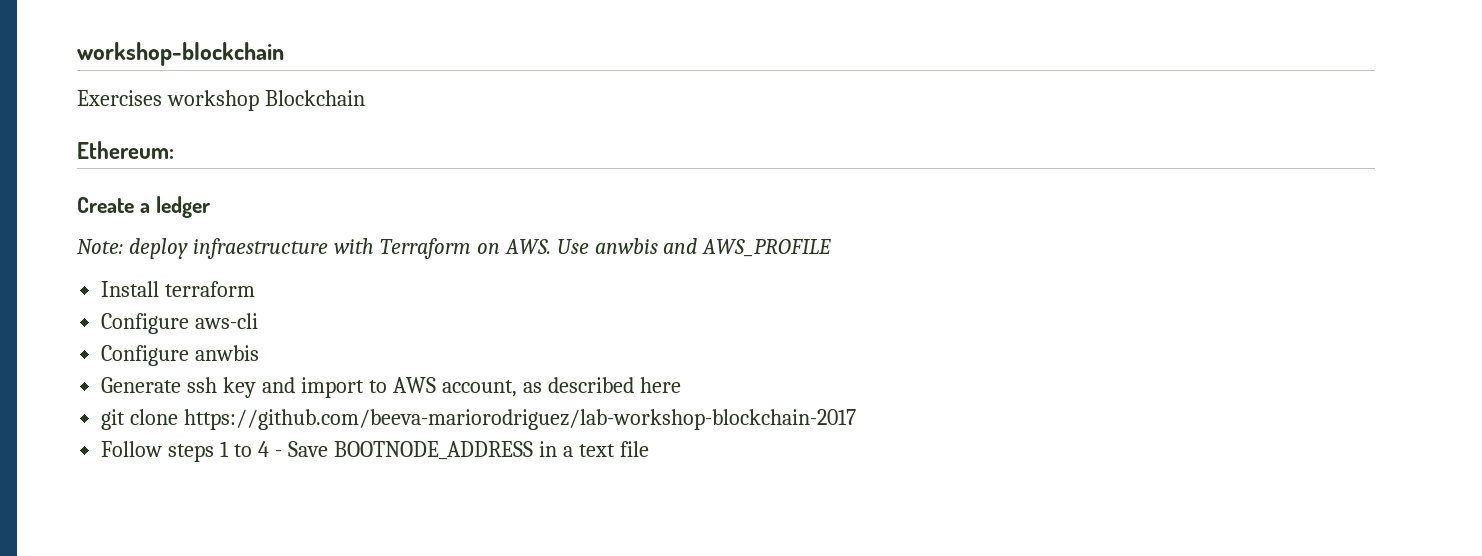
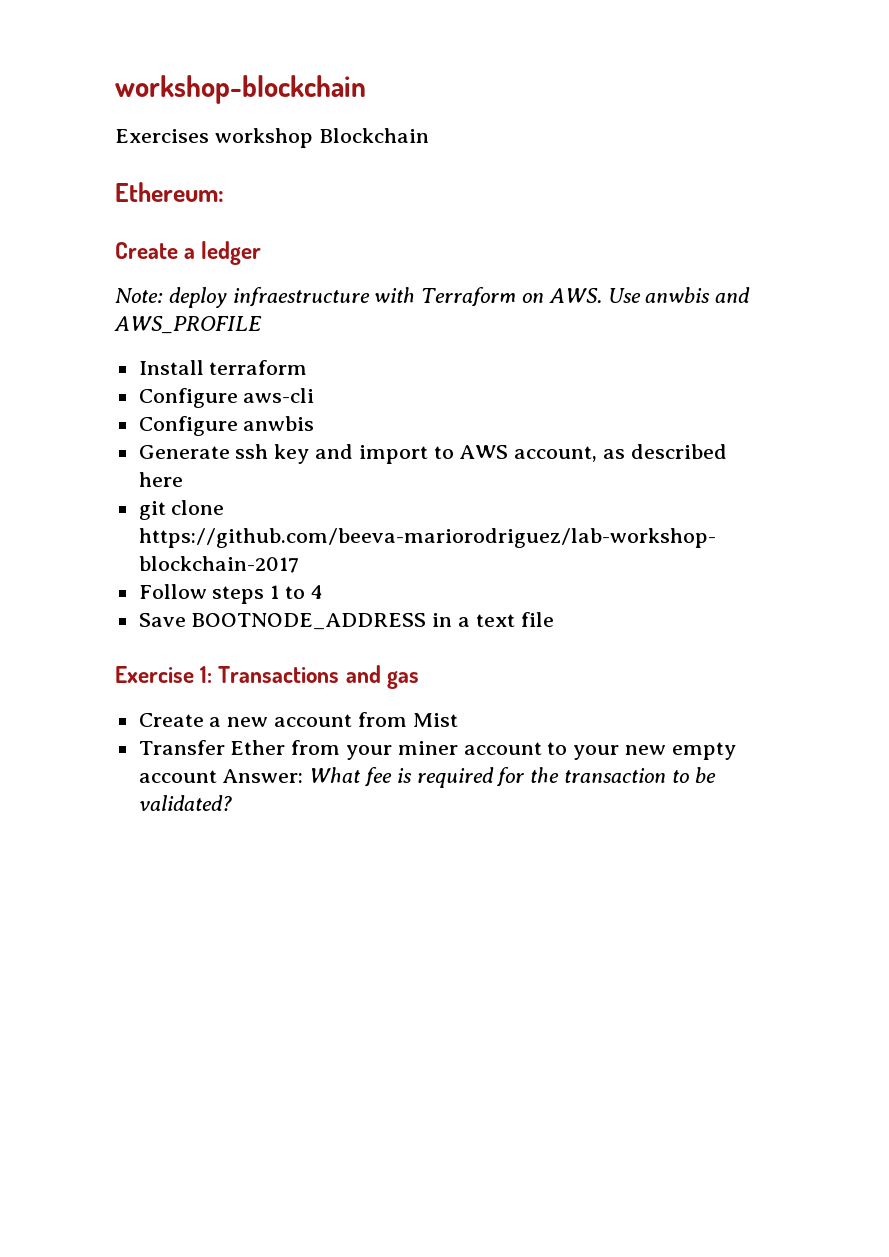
[274,450,282,457] - -> (323, 592) //
(649, 449) none -> [115,665,419,689] [138,712,458,727] [138,740,736,760] [138,767,716,788] [138,795,232,811] // Exercise 1: Transactions and gas // Create a new account from Mist // Transfer Ether from your miner account to your new empty account Answer: What fee is required for the transaction to be validated?

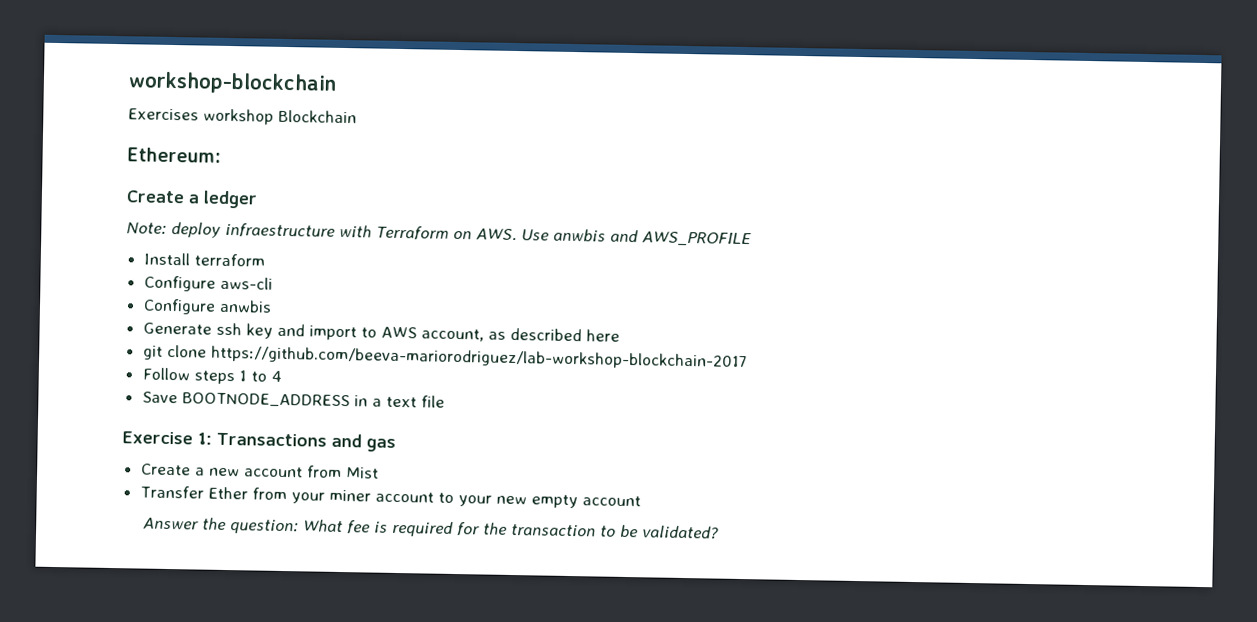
[222,769,304,783] Answer: -> [143,517,300,535] // Answer the question:

